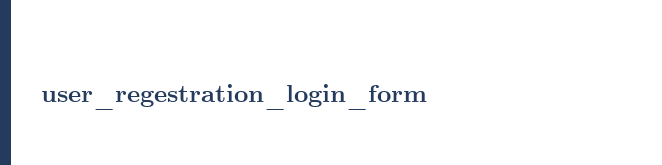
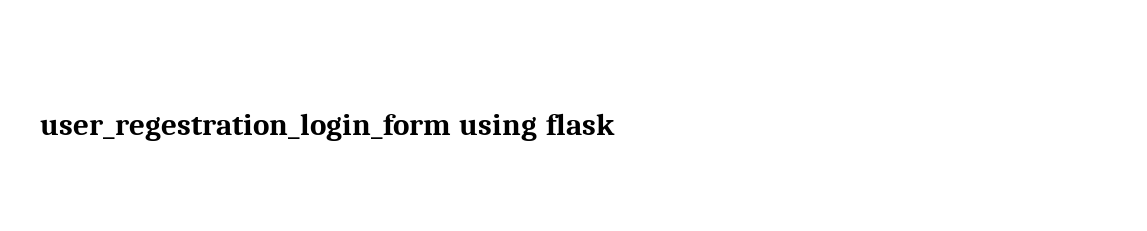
(427, 97) none -> [459,113,615,141] using flask

